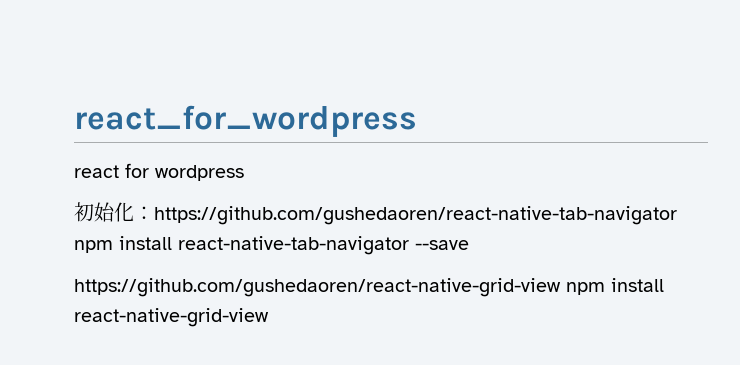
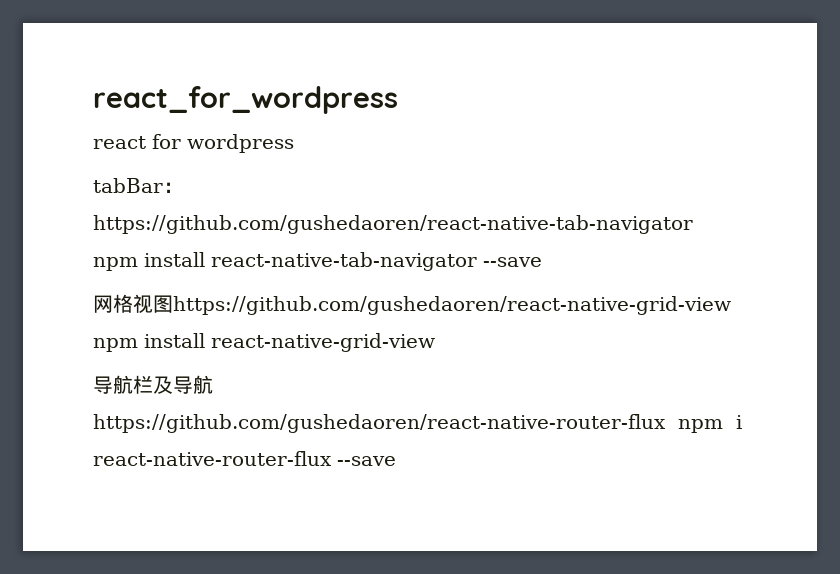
[74,202,134,222] 初始化 -> [93,178,163,193] tabBar
(469, 245) none -> [93,294,173,314] 网格视图
(269, 317) none -> [93,375,213,394] [93,414,742,433] [93,451,396,466] // 导航栏及导航https://github.com/gushedaoren/react-native-router-flux npm i react-native-router-flux --save

